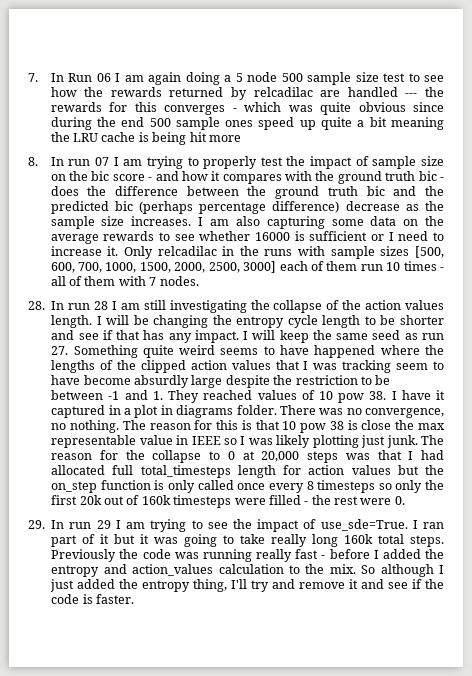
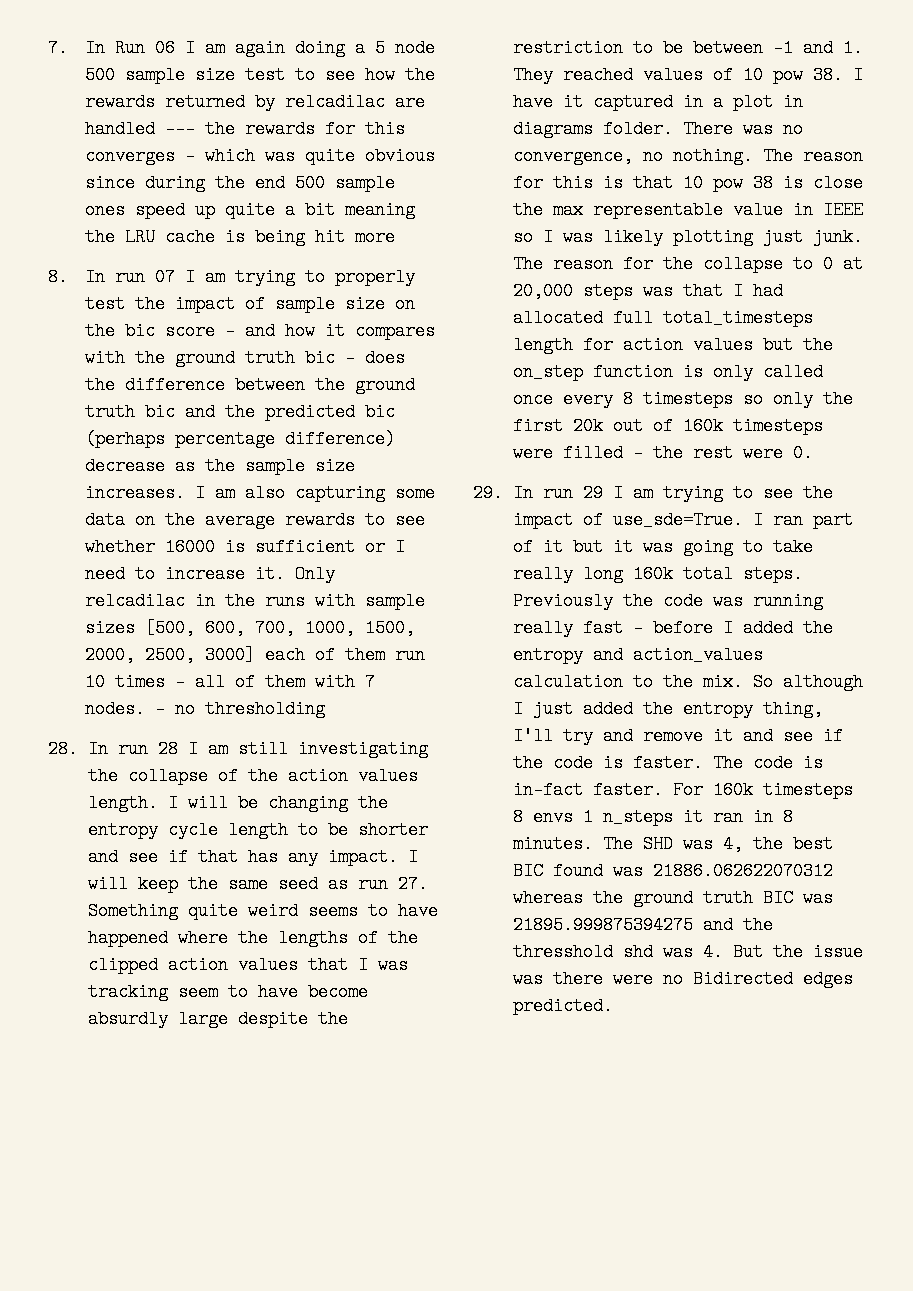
(199, 281) none -> [155,700,326,718] - no thresholding
(134, 599) none -> [712,754,823,772] [512,781,853,799] [512,808,793,826] [512,835,833,853] [512,862,833,880] [512,889,833,907] [512,916,773,934] [512,943,863,961] [512,970,853,988] [512,997,613,1015] The code is in-fact faster. For 160k timesteps 8 envs 1 n_steps it ran in 8 minutes. The SHD was 4, the best BIC found was 21886.062622070312 whereas the ground truth BIC was 21895.999875394275 and the thresshold shd was 4. But the issue was there were no Bidirected edges predicted.

